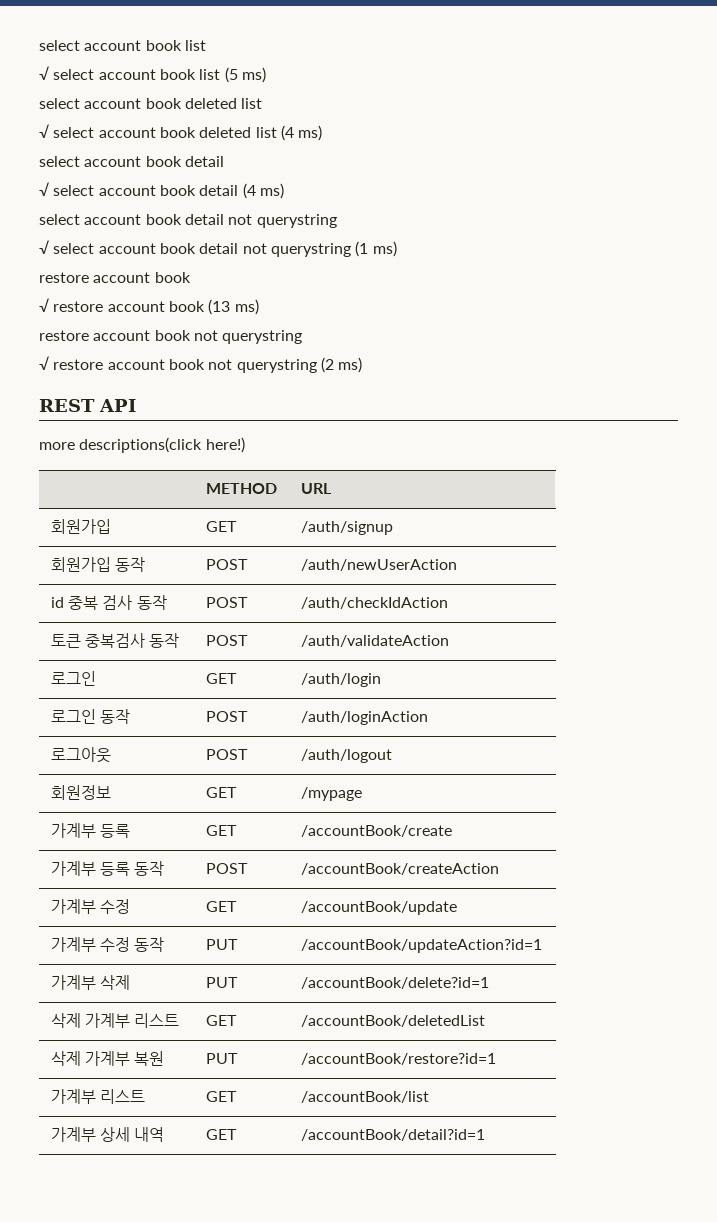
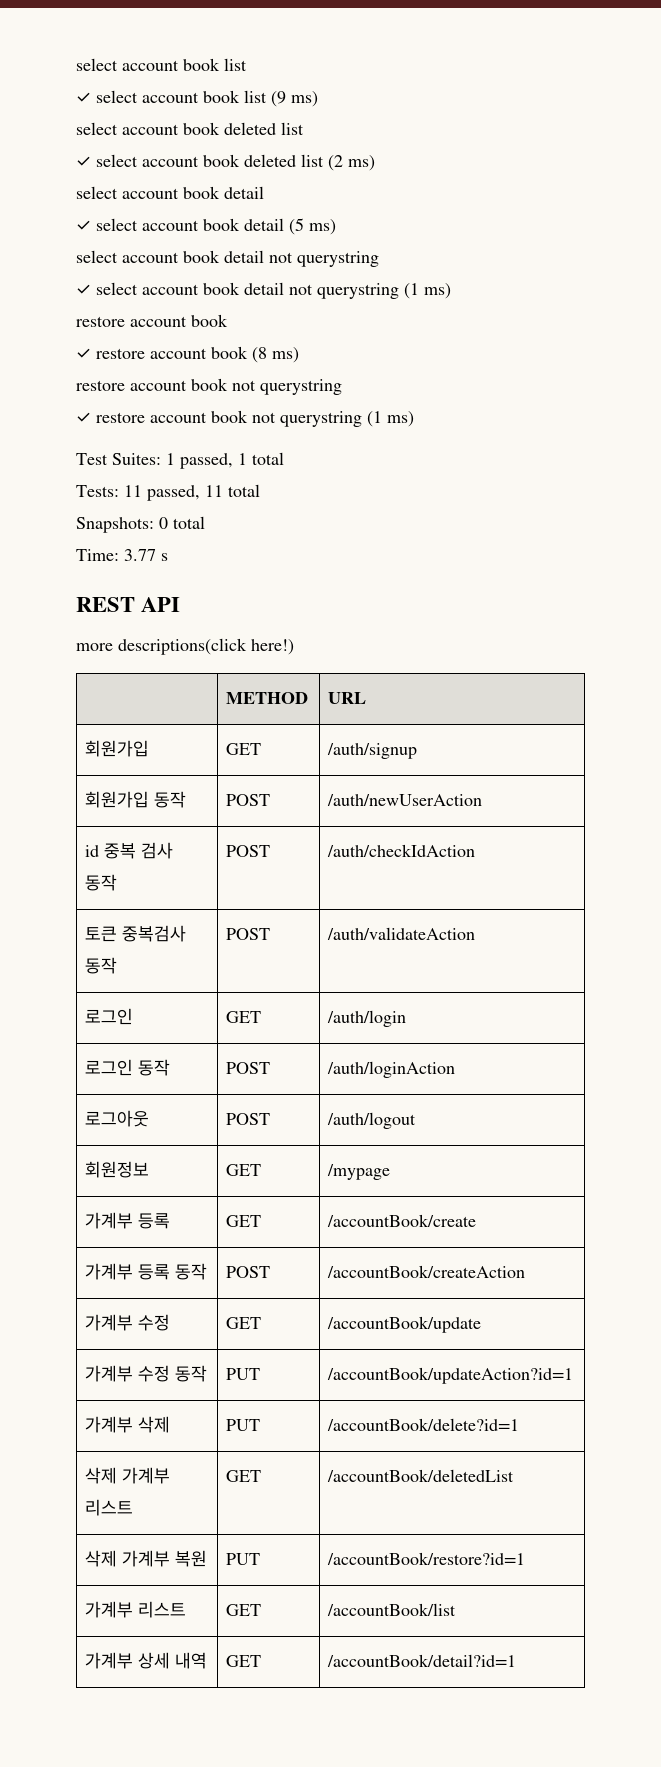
[39,66,238,83] √ select account book list (5 -> [76,90,286,107] ✓ select account book list (9
[39,124,294,141] √ select account book deleted list (4 -> [76,154,343,171] ✓ select account book deleted list (2
[39,182,256,199] √ select account book detail (4 -> [76,218,304,235] ✓ select account book detail (5
[39,240,49,254] √ -> [76,284,91,295] ✓
[39,298,231,315] √ restore account book (13 -> [76,346,267,363] ✓ restore account book (8
[39,356,363,373] √ restore account book not querystring (2 ms) -> [76,410,414,427] [76,452,284,469] [76,484,260,501] [76,516,205,533] [76,549,168,561] ✓ restore account book not querystring (1 ms) // Test Suites: 1 passed, 1 total // Tests: 11 passed, 11 total // Snapshots: 0 total // Time: 3.77 s

